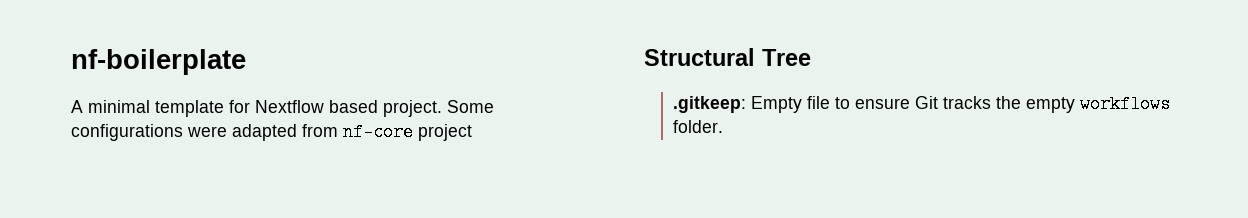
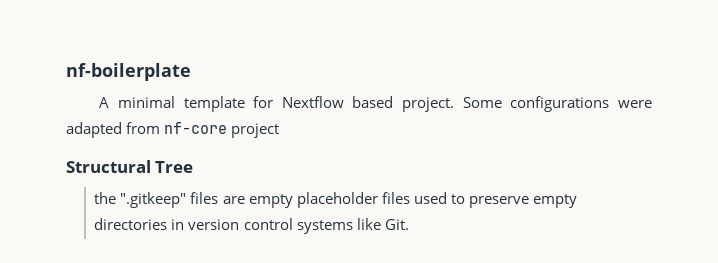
[672,95,1170,113] [672,120,723,133] .gitkeep: Empty file to ensure Git tracks the empty workflows folder. -> [94,192,577,208] [94,218,409,234] the ".gitkeep" files are empty placeholder files used to preserve empty directories in version control systems like Git.

